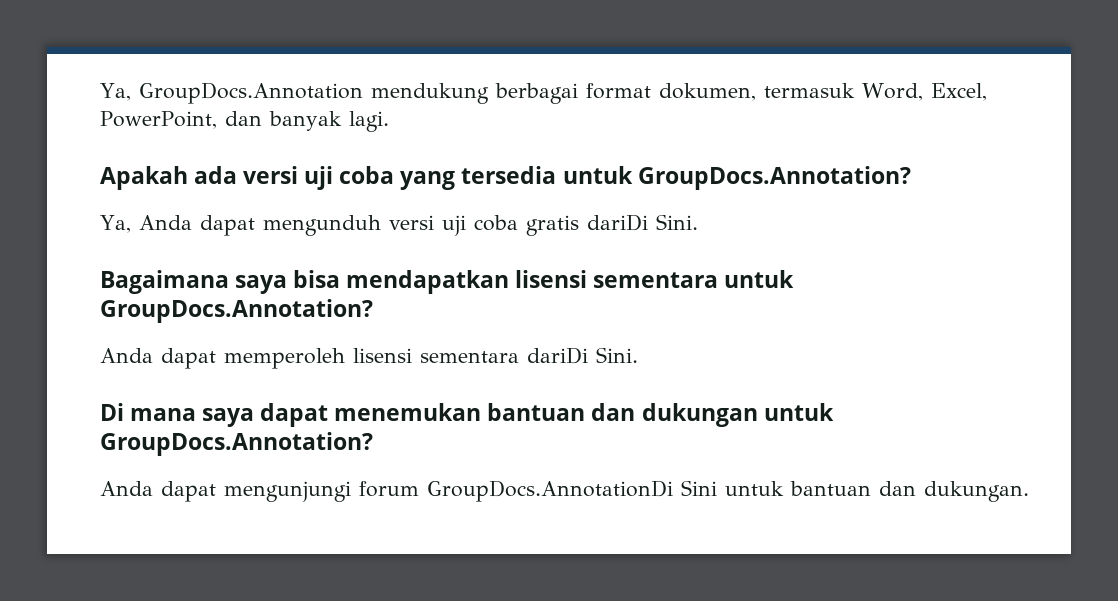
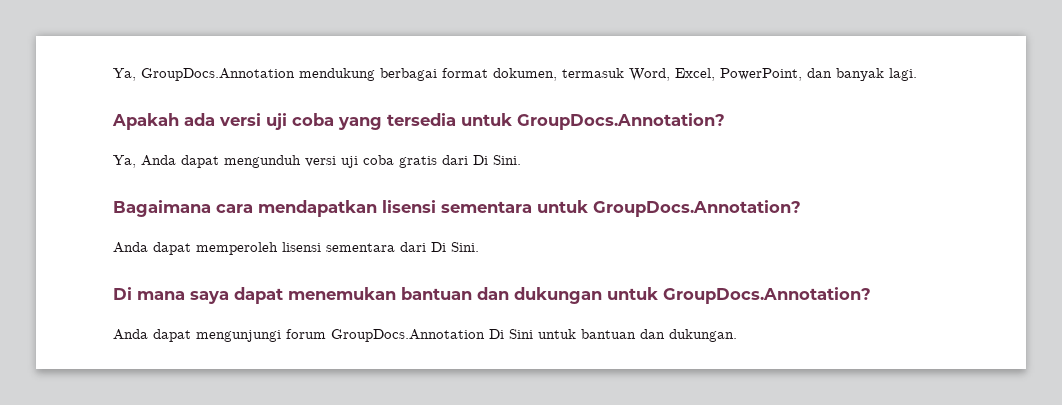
[586,214,648,231] dariDi -> [442,155,488,165] dari Di
[235,270,341,294] saya bisa -> [216,204,253,213] cara
[527,347,588,364] dariDi -> [400,242,446,252] dari Di
[427,480,673,502] GroupDocs.AnnotationDi -> [331,329,504,342] GroupDocs.Annotation Di

